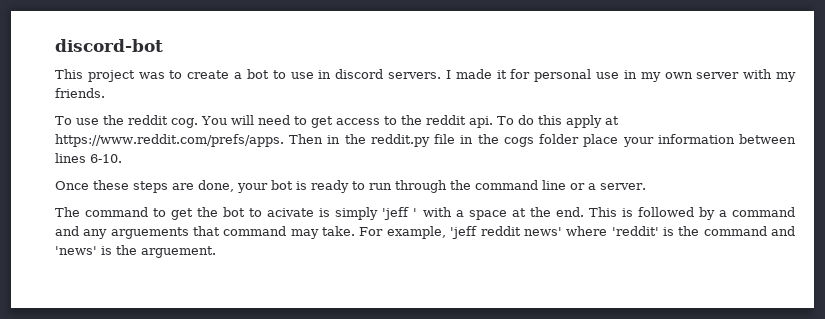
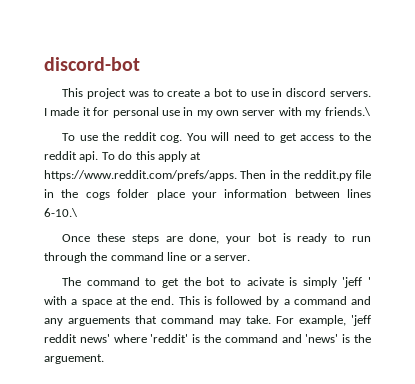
[55,88,105,98] friends. -> [324,107,371,116] friends.\
[90,154,122,163] 6-10. -> [44,208,78,217] 6-10.\

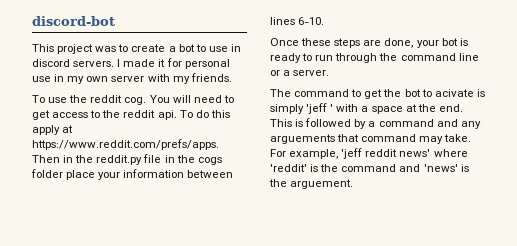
[324,107,371,116] friends.\ -> [190,73,232,82] friends.
[44,208,78,217] 6-10.\ -> [298,17,325,25] 6-10.

